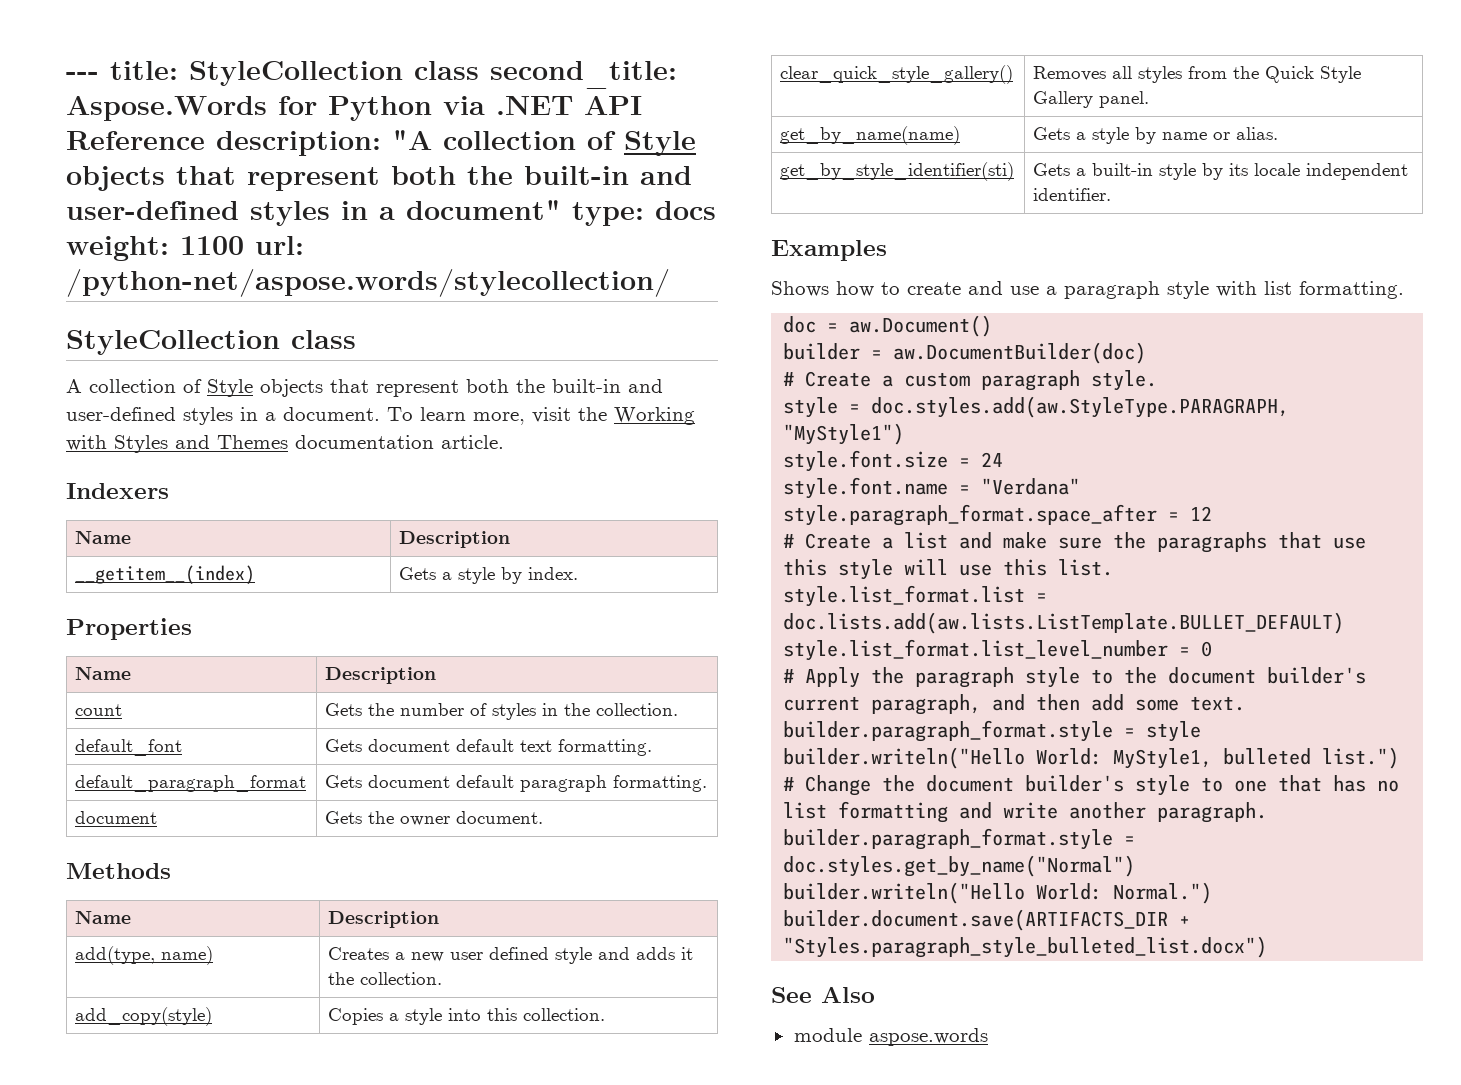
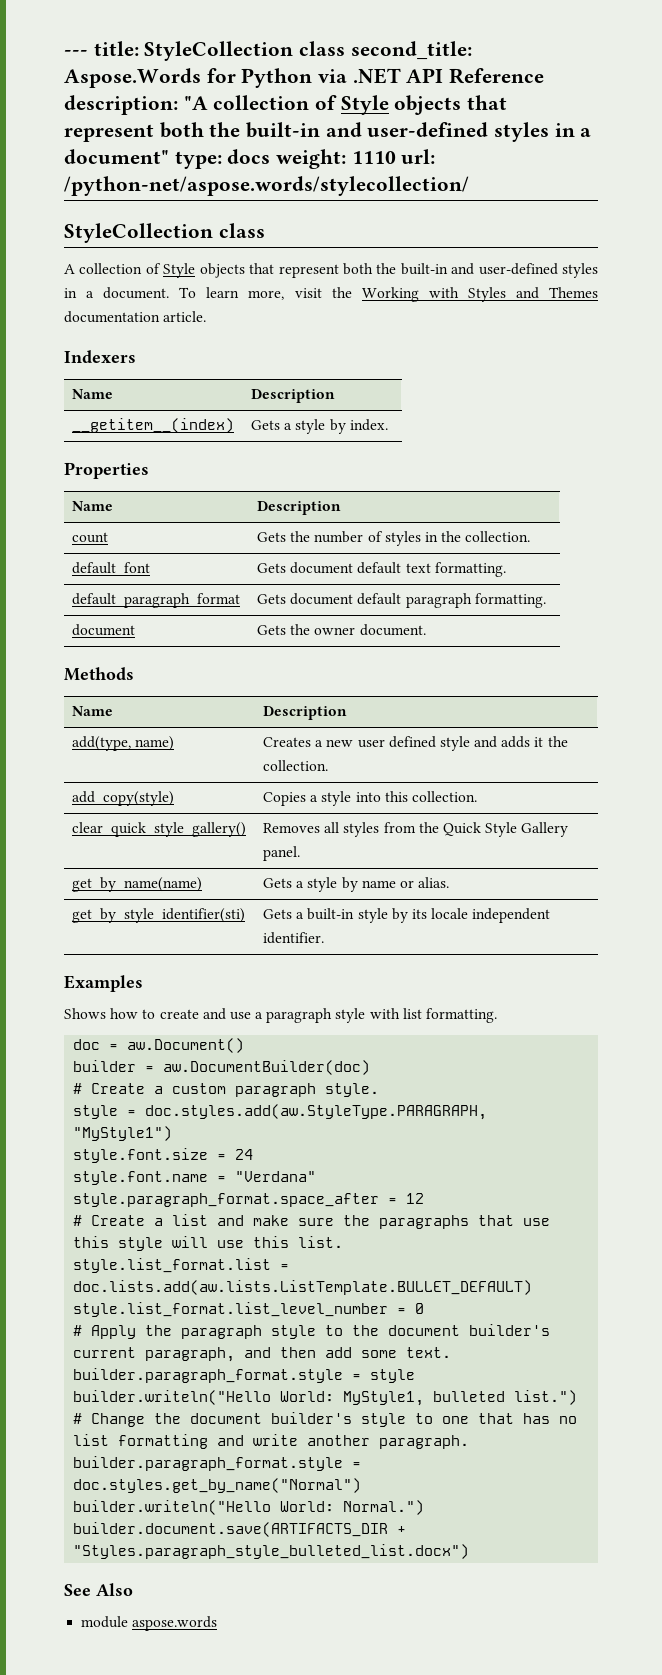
[180,236,244,255] 1100 -> [351,151,396,164] 1110

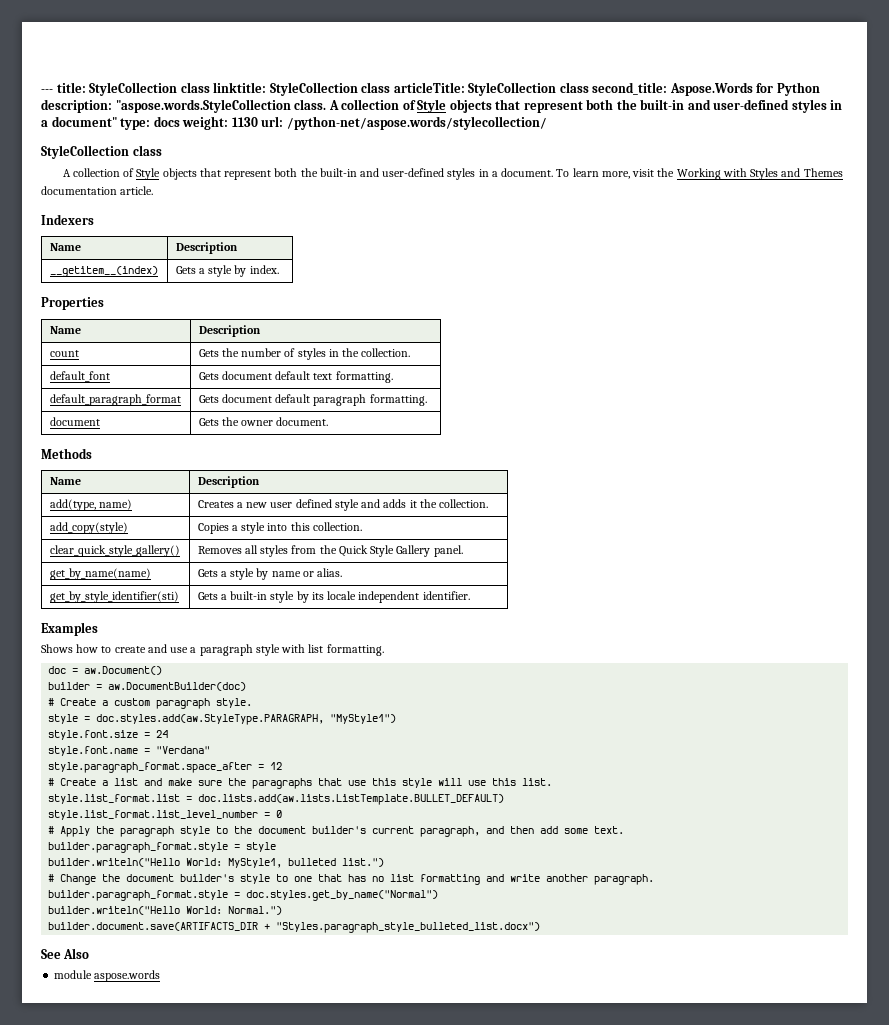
[350,41,472,60] [64,68,545,88] [64,95,208,115] second_title: Aspose.Words for Python via .NET API Reference description: "A -> [213,82,820,96] [41,99,339,113] linktitle: StyleCollection class articleTitle: StyleCollection class second_title: Aspose.Words for Python description: "aspose.words.StyleCollection class. A
[351,151,396,164] 1110 -> [231,117,258,127] 1130

